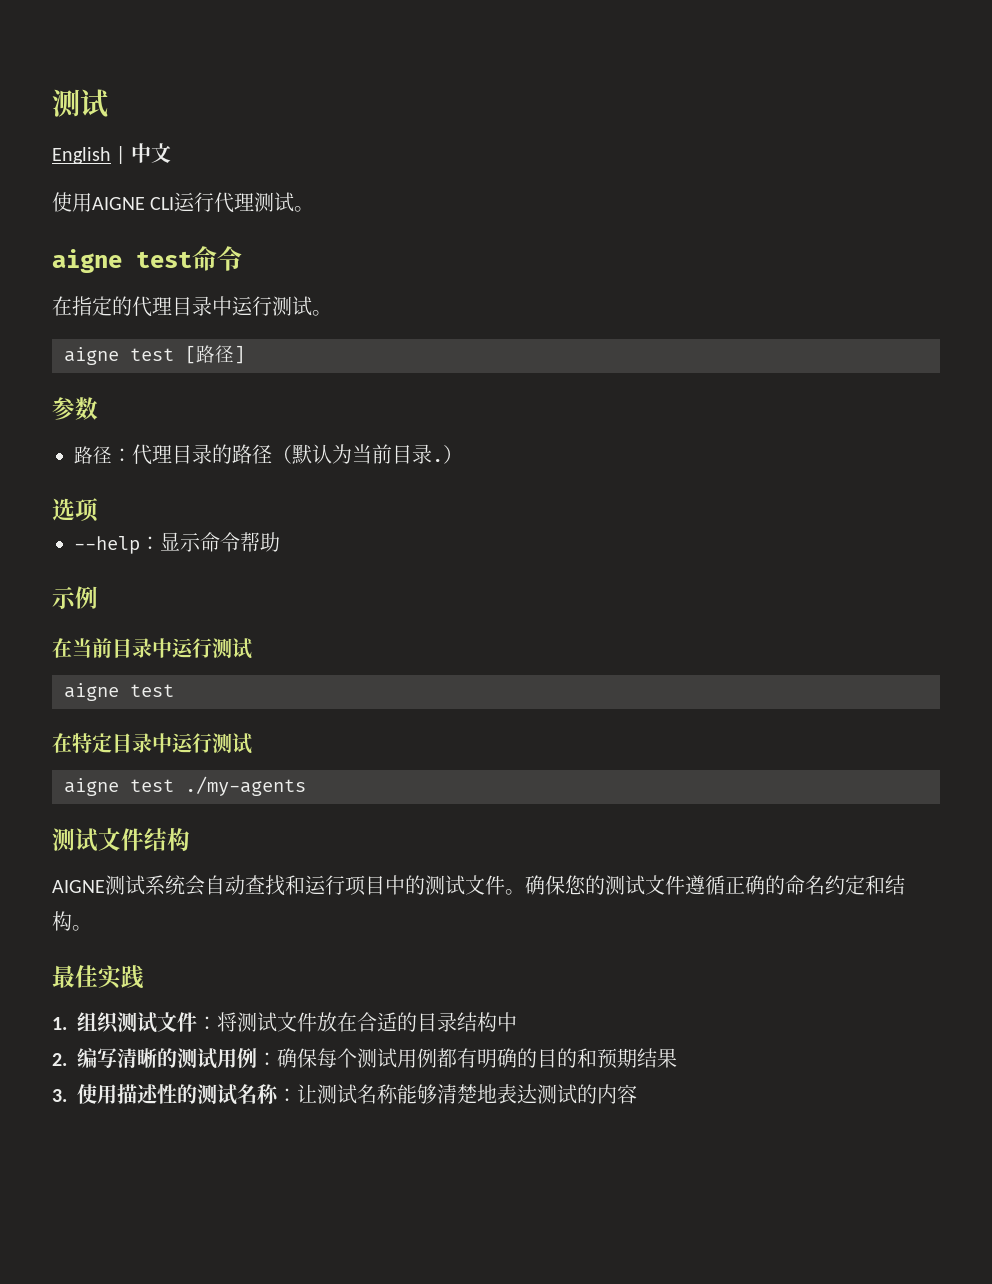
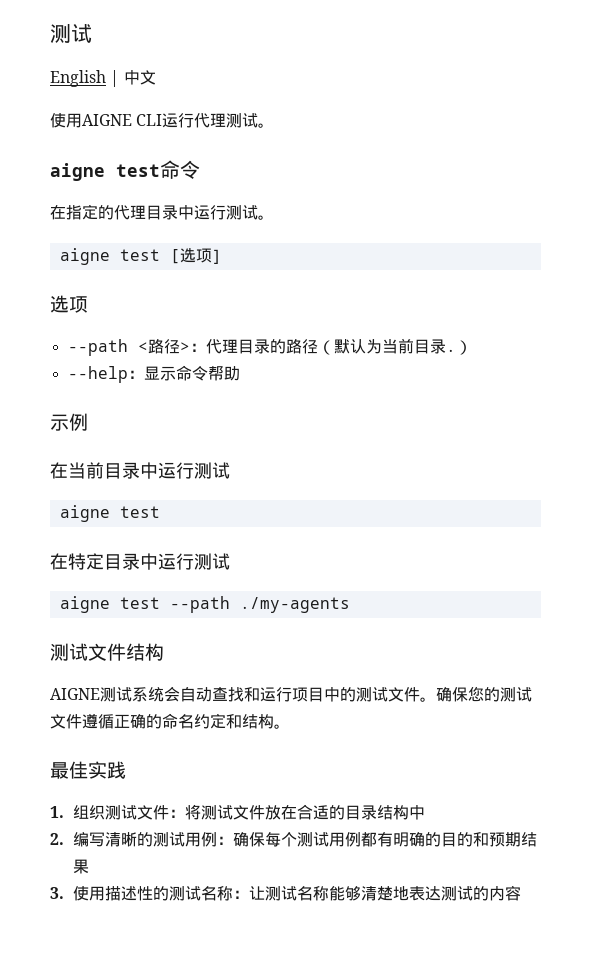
[196,345,245,364] [52,397,98,420] [74,446,112,464] 路径] // 参数 // 路径 -> [179,248,222,264] [50,295,88,313] [67,339,190,356] 选项] // 选项 // --path <路径>
[52,498,99,522] // 选项 -> (472, 347) none
(174, 785) none -> [169,596,230,613] --path

